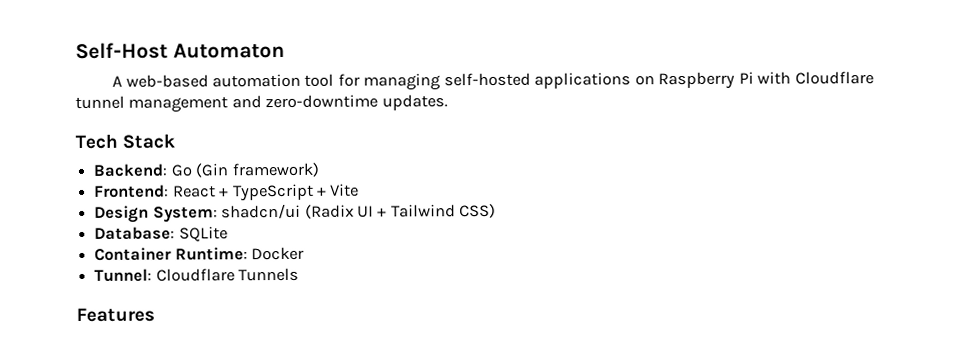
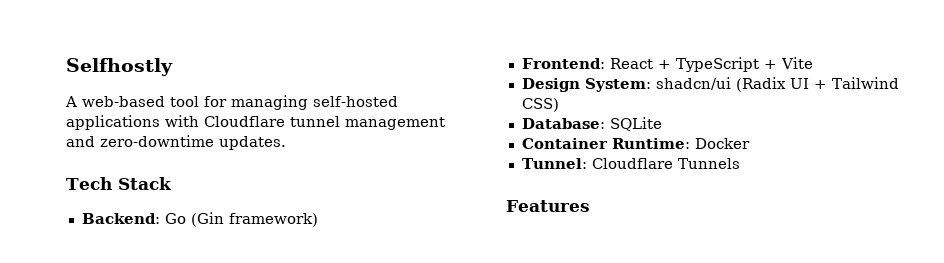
[75,42,285,60] Self-Host Automaton -> [66,58,173,76] Selfhostly
[211,73,301,88] automation -> (165, 101) none
[634,71,754,90] on Raspberry Pi -> (160, 122) none

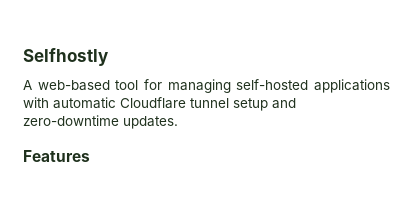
(199, 121) none -> [53,97,116,109] automatic
[345,117,445,130] management -> [233,98,268,111] setup
[66,177,172,190] [81,212,318,227] [521,57,813,72] [521,77,899,92] [521,98,559,112] [521,117,662,131] [521,138,750,149] [521,158,740,169] // Tech Stack // Backend: Go (Gin framework) // Frontend: React + TypeScript + Vite // Design System: shadcn/ui (Radix UI + Tailwind CSS) // Database: SQLite // Container Runtime: Docker // Tunnel: Cloudflare Tunnels -> (178, 122) none

